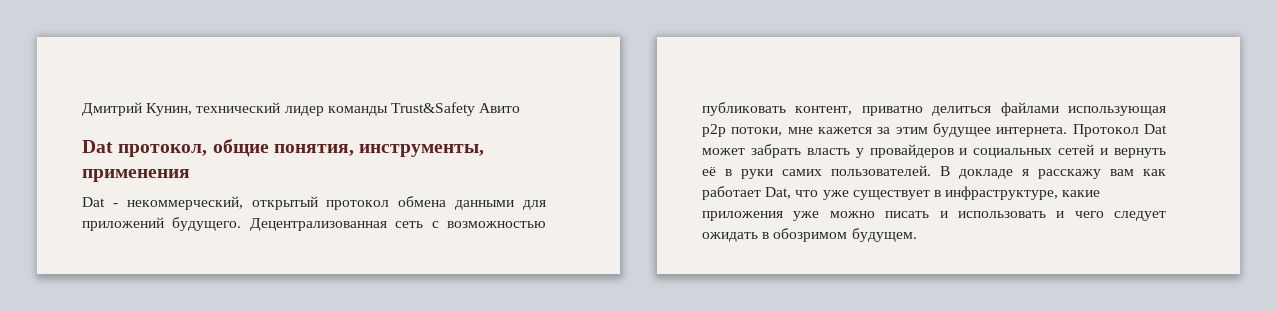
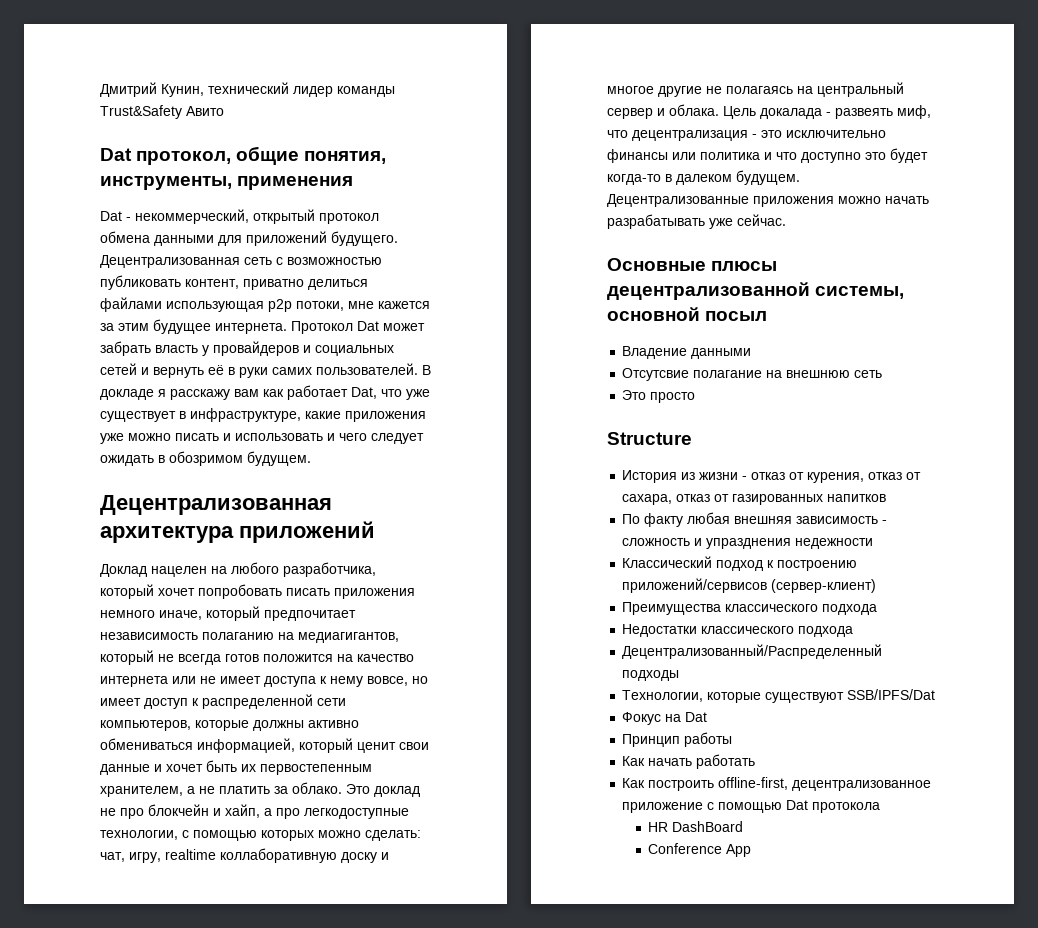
(917, 235) none -> [100,495,332,515] [100,521,375,543] [100,562,376,577] [100,584,415,599] [100,606,356,621] [100,632,399,643] [100,650,414,665] [100,676,428,687] [100,694,346,709] [100,720,359,731] [100,738,429,753] [100,760,372,775] [100,782,420,797] [100,804,409,819] [100,830,421,841] [100,848,389,863] [607,82,904,97] [607,104,931,119] [607,130,886,141] [607,148,928,163] [607,170,800,185] [607,194,929,207] [607,214,786,229] [607,258,778,271] [607,282,905,300] [607,307,768,321] [622,346,752,359] [622,368,883,381] [622,390,696,403] [607,432,692,445] [622,470,922,483] [622,494,887,505] [622,512,888,527] [622,538,874,549] [622,556,858,571] [622,578,877,593] [622,602,878,615] [622,624,854,637] [622,644,883,659] [622,670,680,681] [622,689,936,703] [622,712,708,725] [622,732,733,747] [622,754,756,769] [622,777,932,791] [622,800,881,813] [648,821,744,832] [648,843,752,857] // Децентрализованная архитектура приложений // Доклад нацелен на любого разработчика, который хочет попробовать писать приложения немного иначе, который предпочитает независимость полаганию на медиагигантов, который не всегда готов положится на качество интернета или не имеет доступа к нему вовсе, но имеет доступ к распределенной сети компьютеров, которые должны активно обмениваться информацией, который ценит свои данные и хочет быть их первостепенным хранителем, а не платить за облако. Это доклад не про блокчейн и хайп, а про легкодоступные технологии, с помощью которых можно сделать: чат, игру, realtime коллаборативную доску и многое другие не полагаясь на центральный сервер и облака. Цель докалада - развеять миф, что децентрализация - это исключительно финансы или политика и что доступно это будет когда-то в далеком будущем. Децентрализованные приложения можно начать разрабатывать уже сейчас. // Основные плюсы децентрализованной системы, основной посыл // Владение данными // Отсутсвие полагание на внешнюю сеть // Это просто // Structure // История из жизни - отказ от курения, отказ от сахара, отказ от газированных напитков // По факту любая внешняя зависимость - сложность и упразднения недежности // Классический подход к построению приложений/сервисов (сервер-клиент) // Преимущества классического подхода // Недостатки классического подхода // Децентрализованный/Распределенный подходы // Технологии, которые существуют SSB/IPFS/Dat // Фокус на Dat // Принцип работы // Как начать работать // Как построить offline-first, децентрализованное приложение с помощью Dat протокола // HR DashBoard // Conference App

